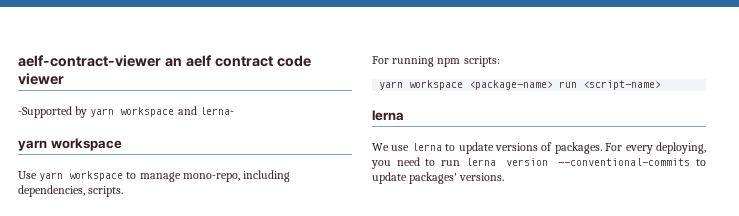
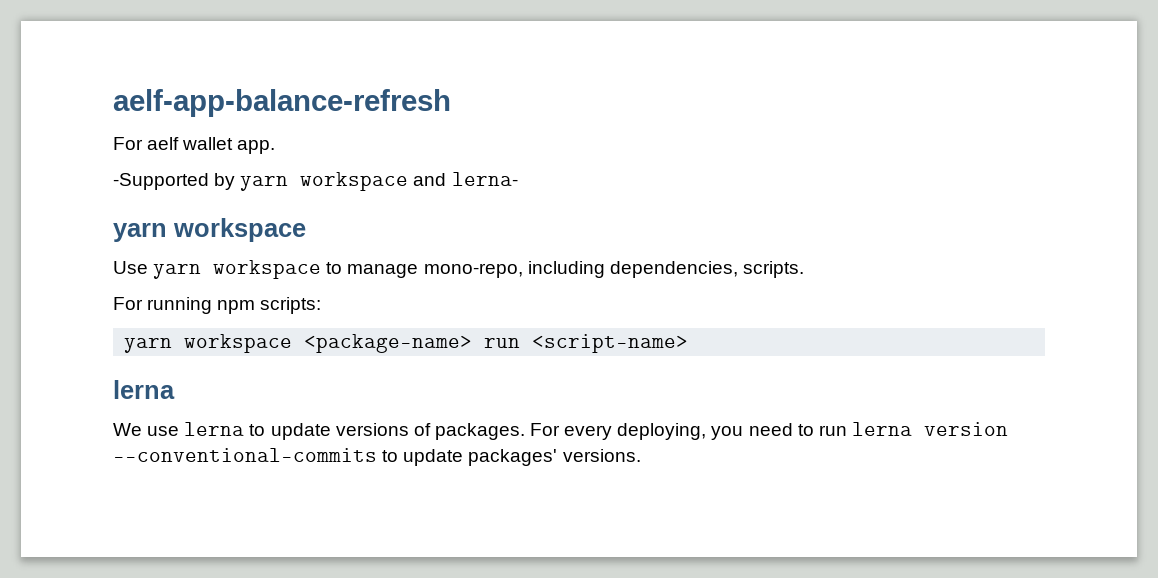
[18,55,311,67] [18,73,64,85] aelf-contract-viewer an aelf contract code viewer -> [113,89,451,117] [113,137,276,154] aelf-app-balance-refresh // For aelf wallet app.

